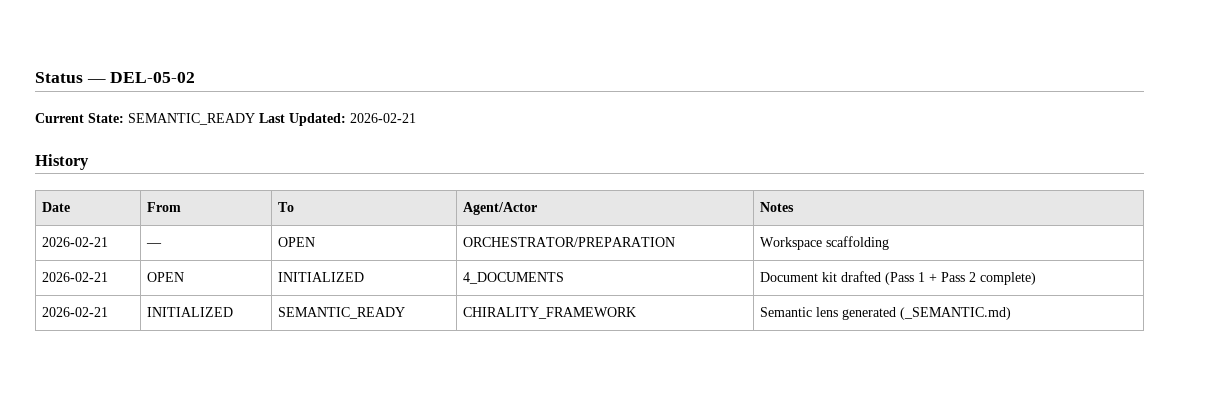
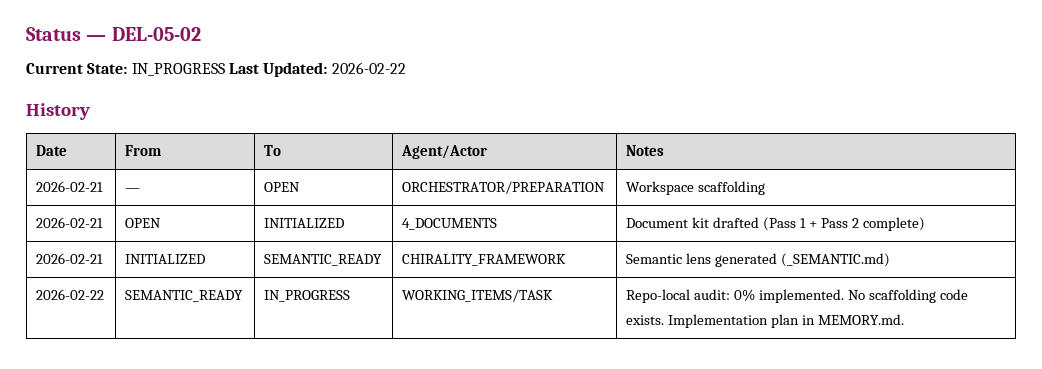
[128,113,255,125] SEMANTIC_READY -> [131,63,225,76] IN_PROGRESS
[350,113,416,123] 2026-02-21 -> [331,62,406,74] 2026-02-22
(1011, 313) none -> [36,289,105,300] [125,290,244,302] [264,290,351,302] [402,289,554,302] [626,289,968,303] [626,314,904,328] // 2026-02-22 | SEMANTIC_READY | IN_PROGRESS | WORKING_ITEMS/TASK | Repo-local audit: 0% implemented. No scaffolding code exists. Implementation plan in MEMORY.md.

